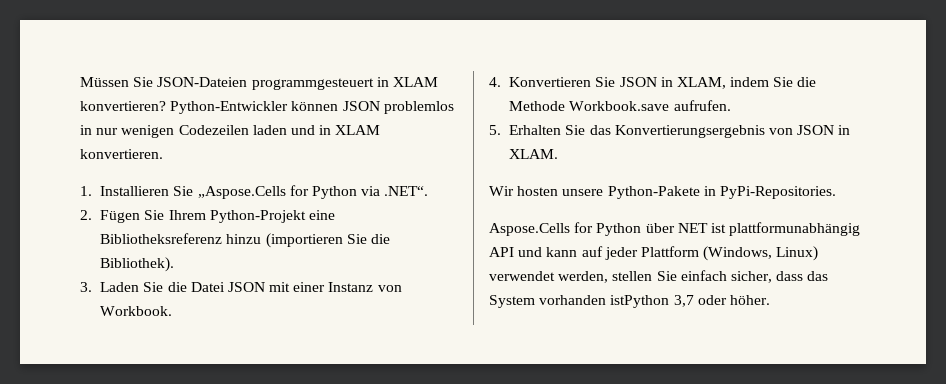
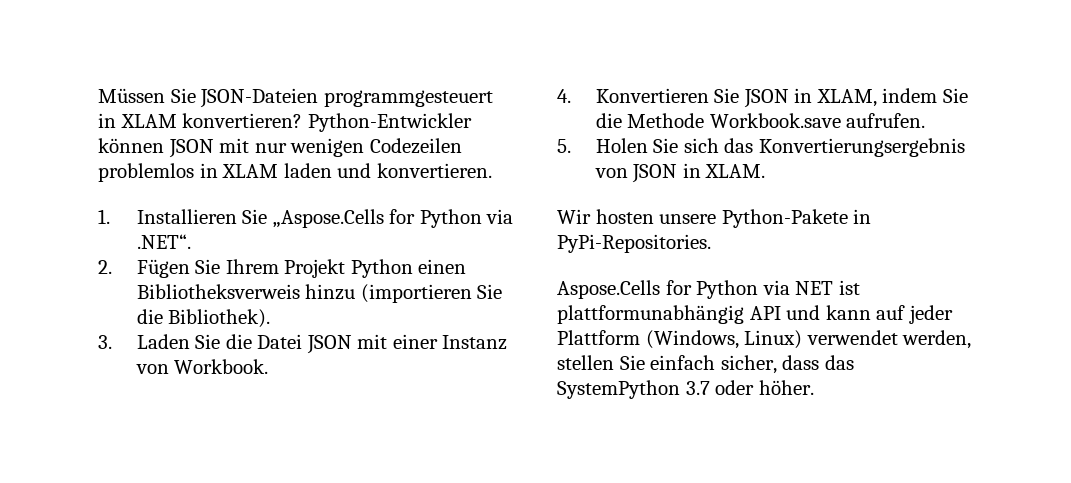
[383,101,454,114] [80,125,92,135] problemlos in -> [219,138,250,153] mit
[252,125,381,135] laden und in XLAM -> [98,163,372,182] problemlos in XLAM laden und
[209,210,335,223] [100,233,223,244] Python-Projekt eine Bibliotheksreferenz -> [284,259,467,278] [136,284,300,299] Projekt Python einen Bibliotheksverweis
[509,125,586,135] Erhalten Sie -> [595,138,719,153] Holen Sie sich
[645,223,675,233] über -> [762,280,790,295] via
[489,295,694,308] System vorhanden istPython 3,7 -> [557,380,710,399] SystemPython 3.7

